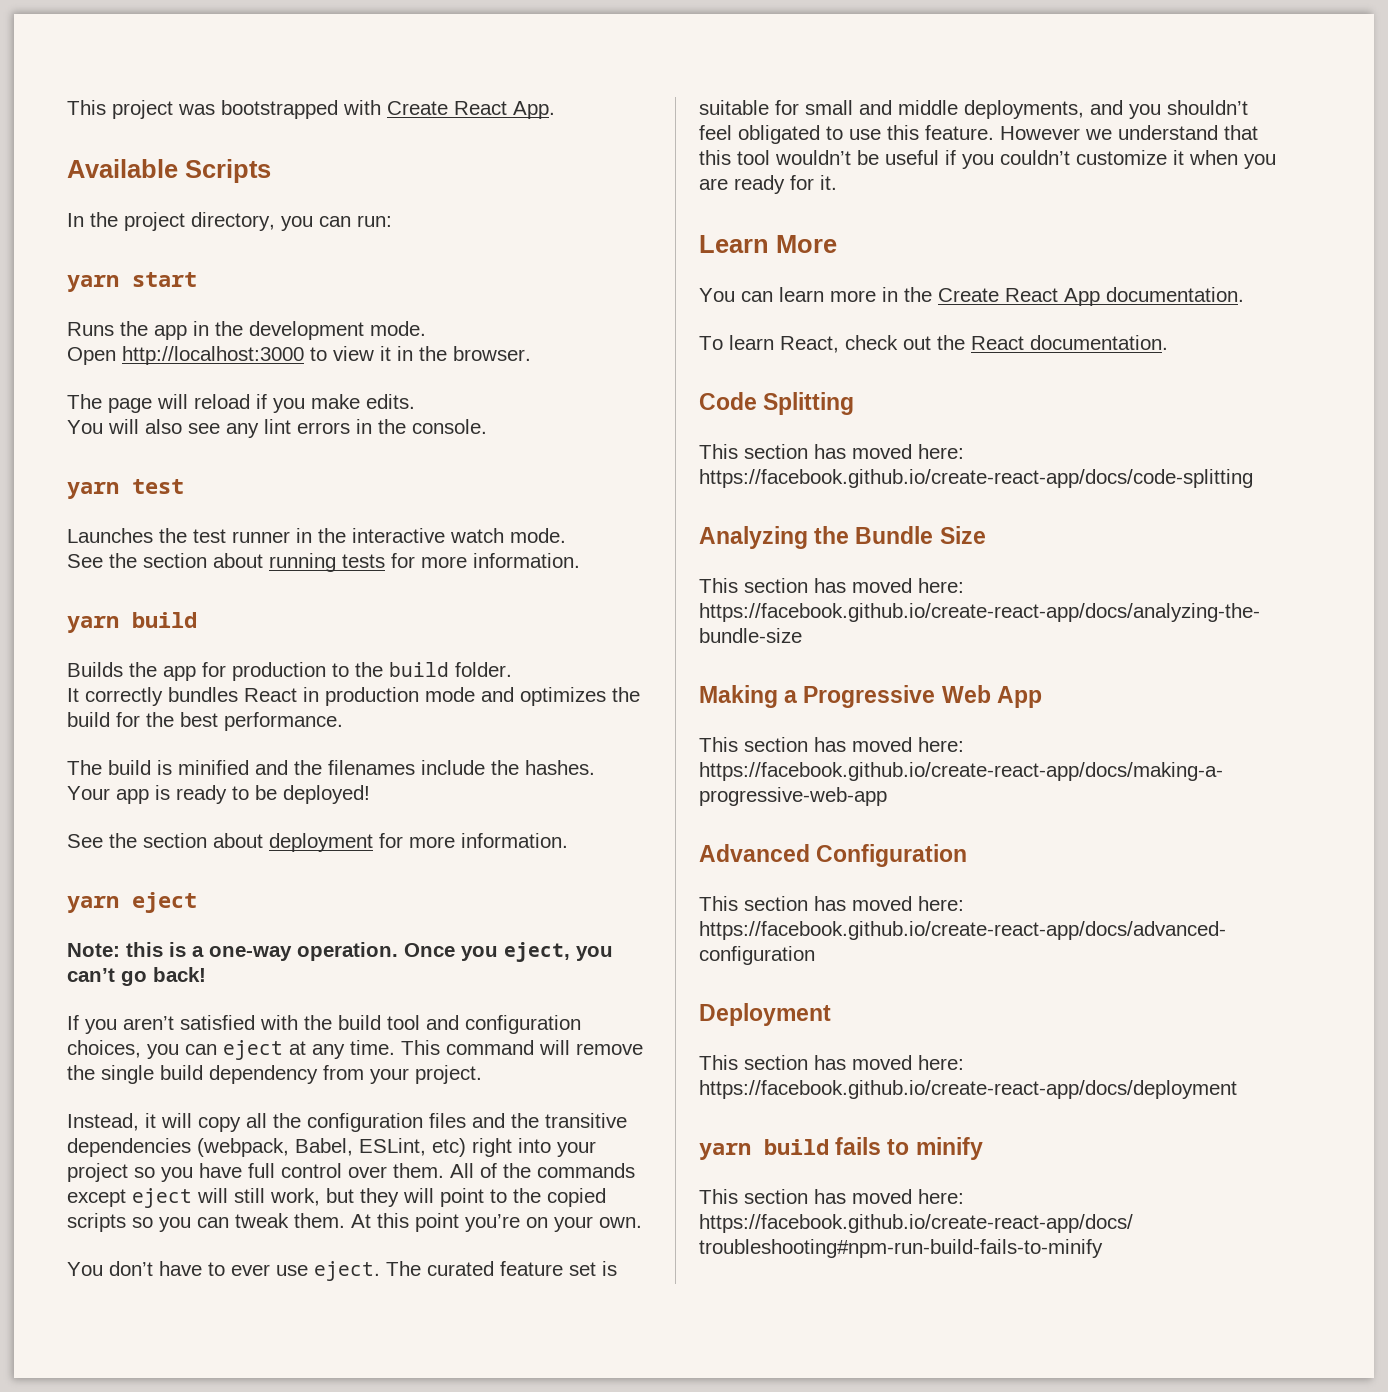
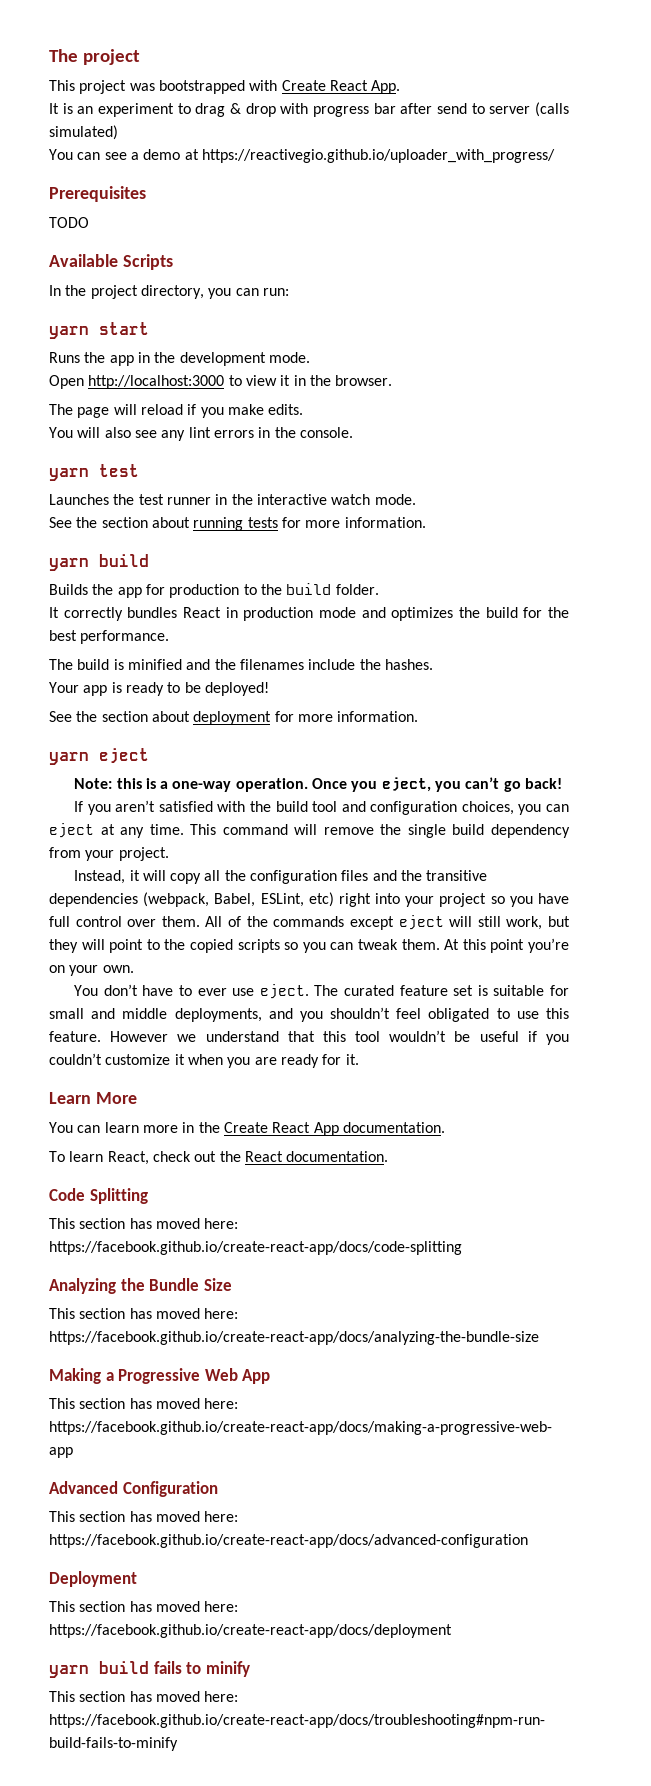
(67, 107) none -> [49,49,140,65] The project //
(555, 110) none -> [49,102,570,117] [49,125,118,140] [49,149,555,163] [49,186,146,202] [49,217,89,228] // It is an experiment to drag & drop with progress bar after send to server (calls simulated) // You can see a demo at https://reactivegio.github.io/uploader_with_progress/ // Prerequisites // TODO

